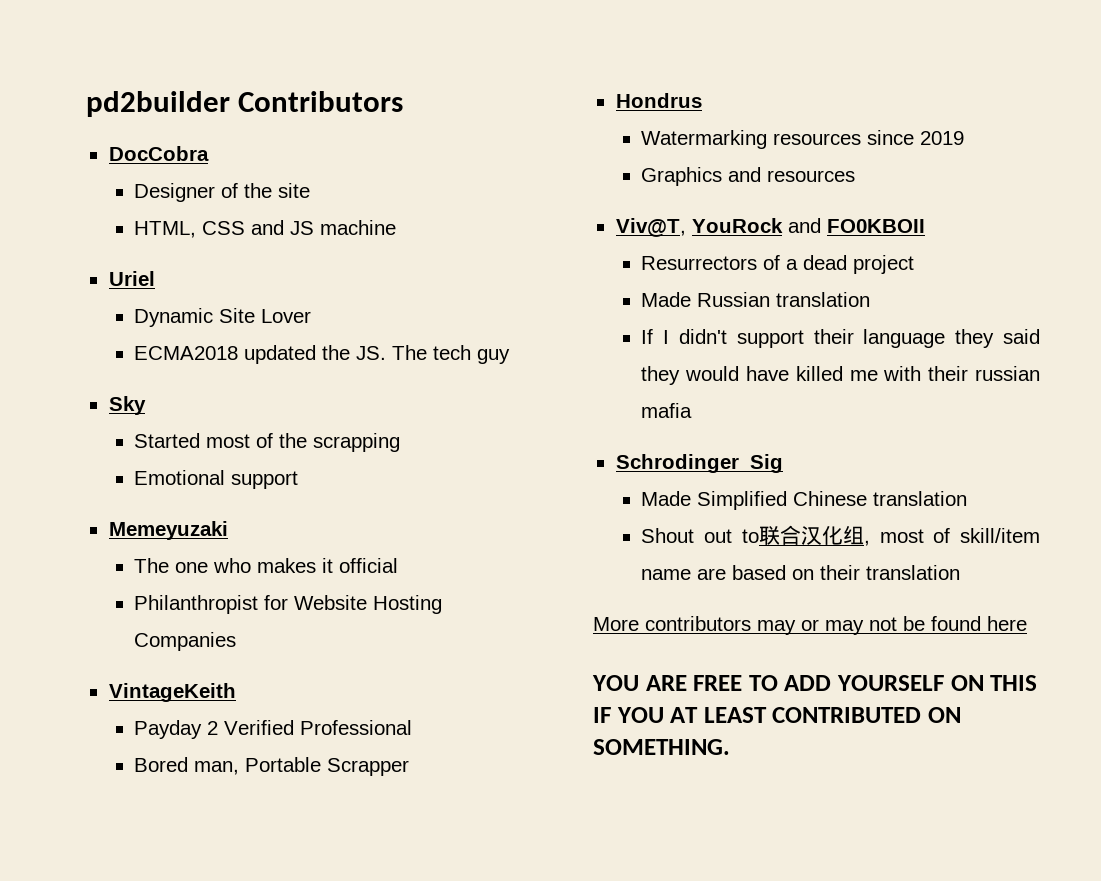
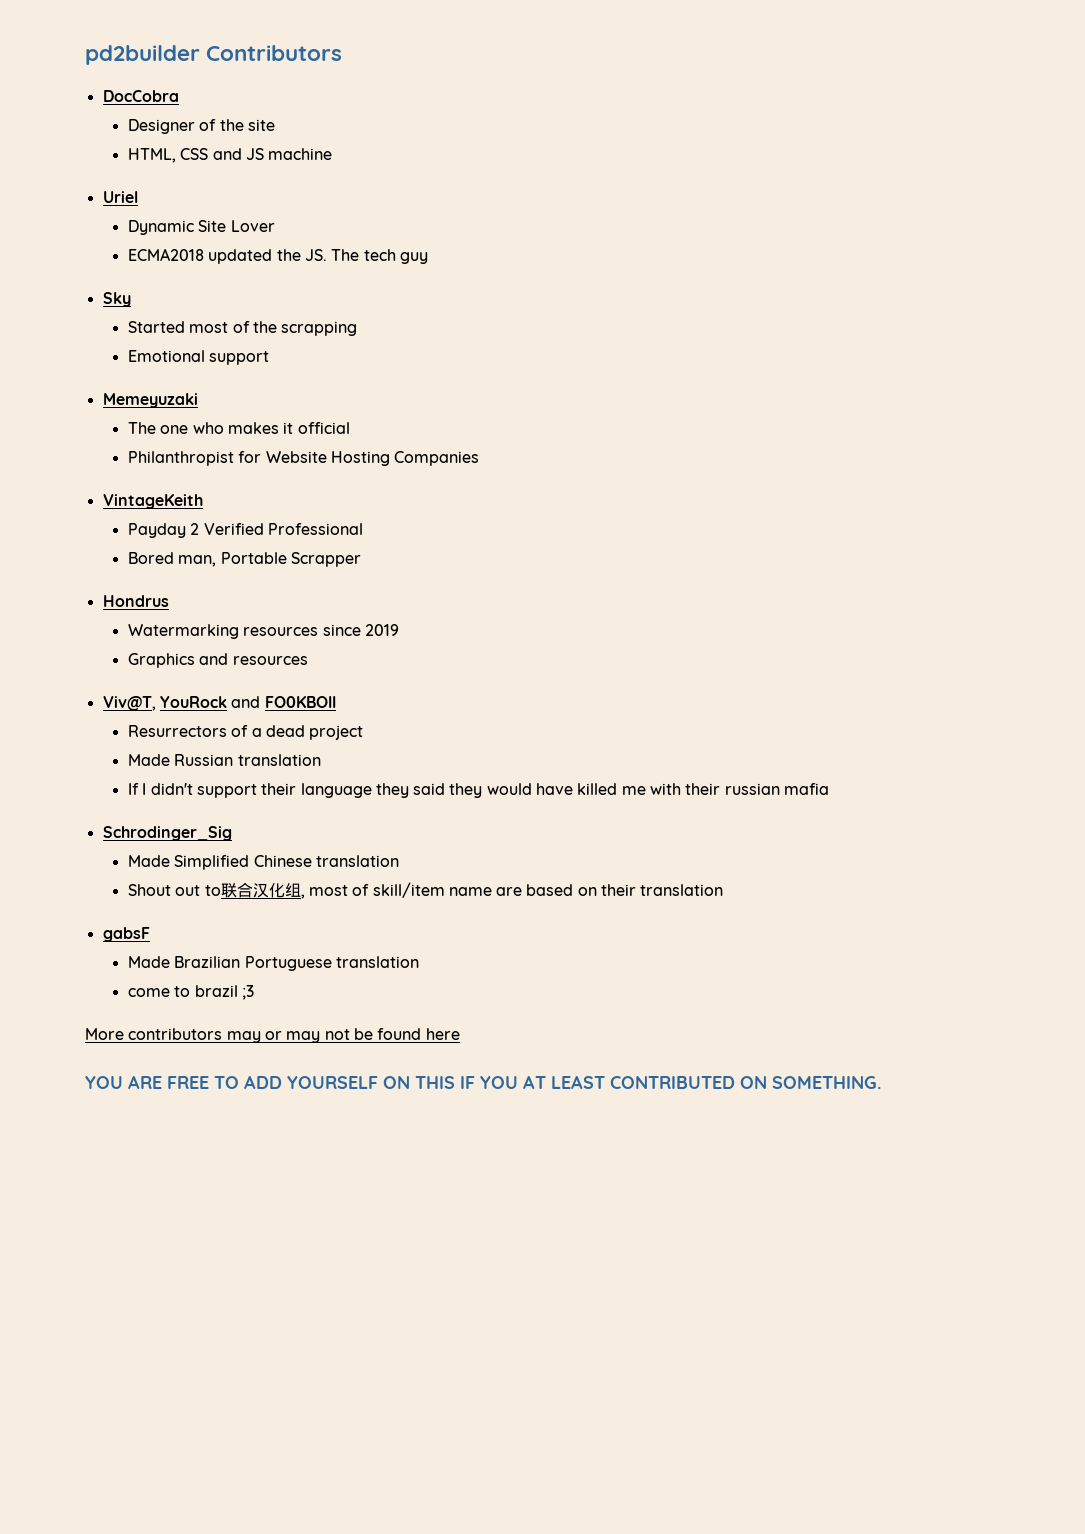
(961, 572) none -> [102,927,150,942] [127,956,419,971] [127,985,254,1000] // gabsF // Made Brazilian Portuguese translation // come to brazil ;3

